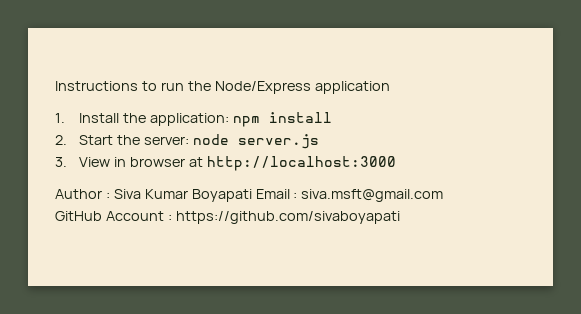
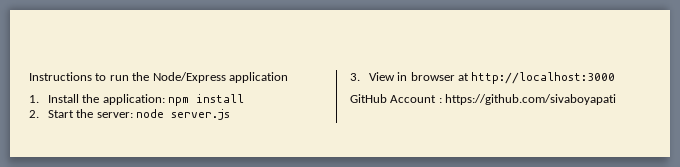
[55,189,444,202] Author : Siva Kumar Boyapati Email : siva.msft@gmail.com -> (616, 78) none

